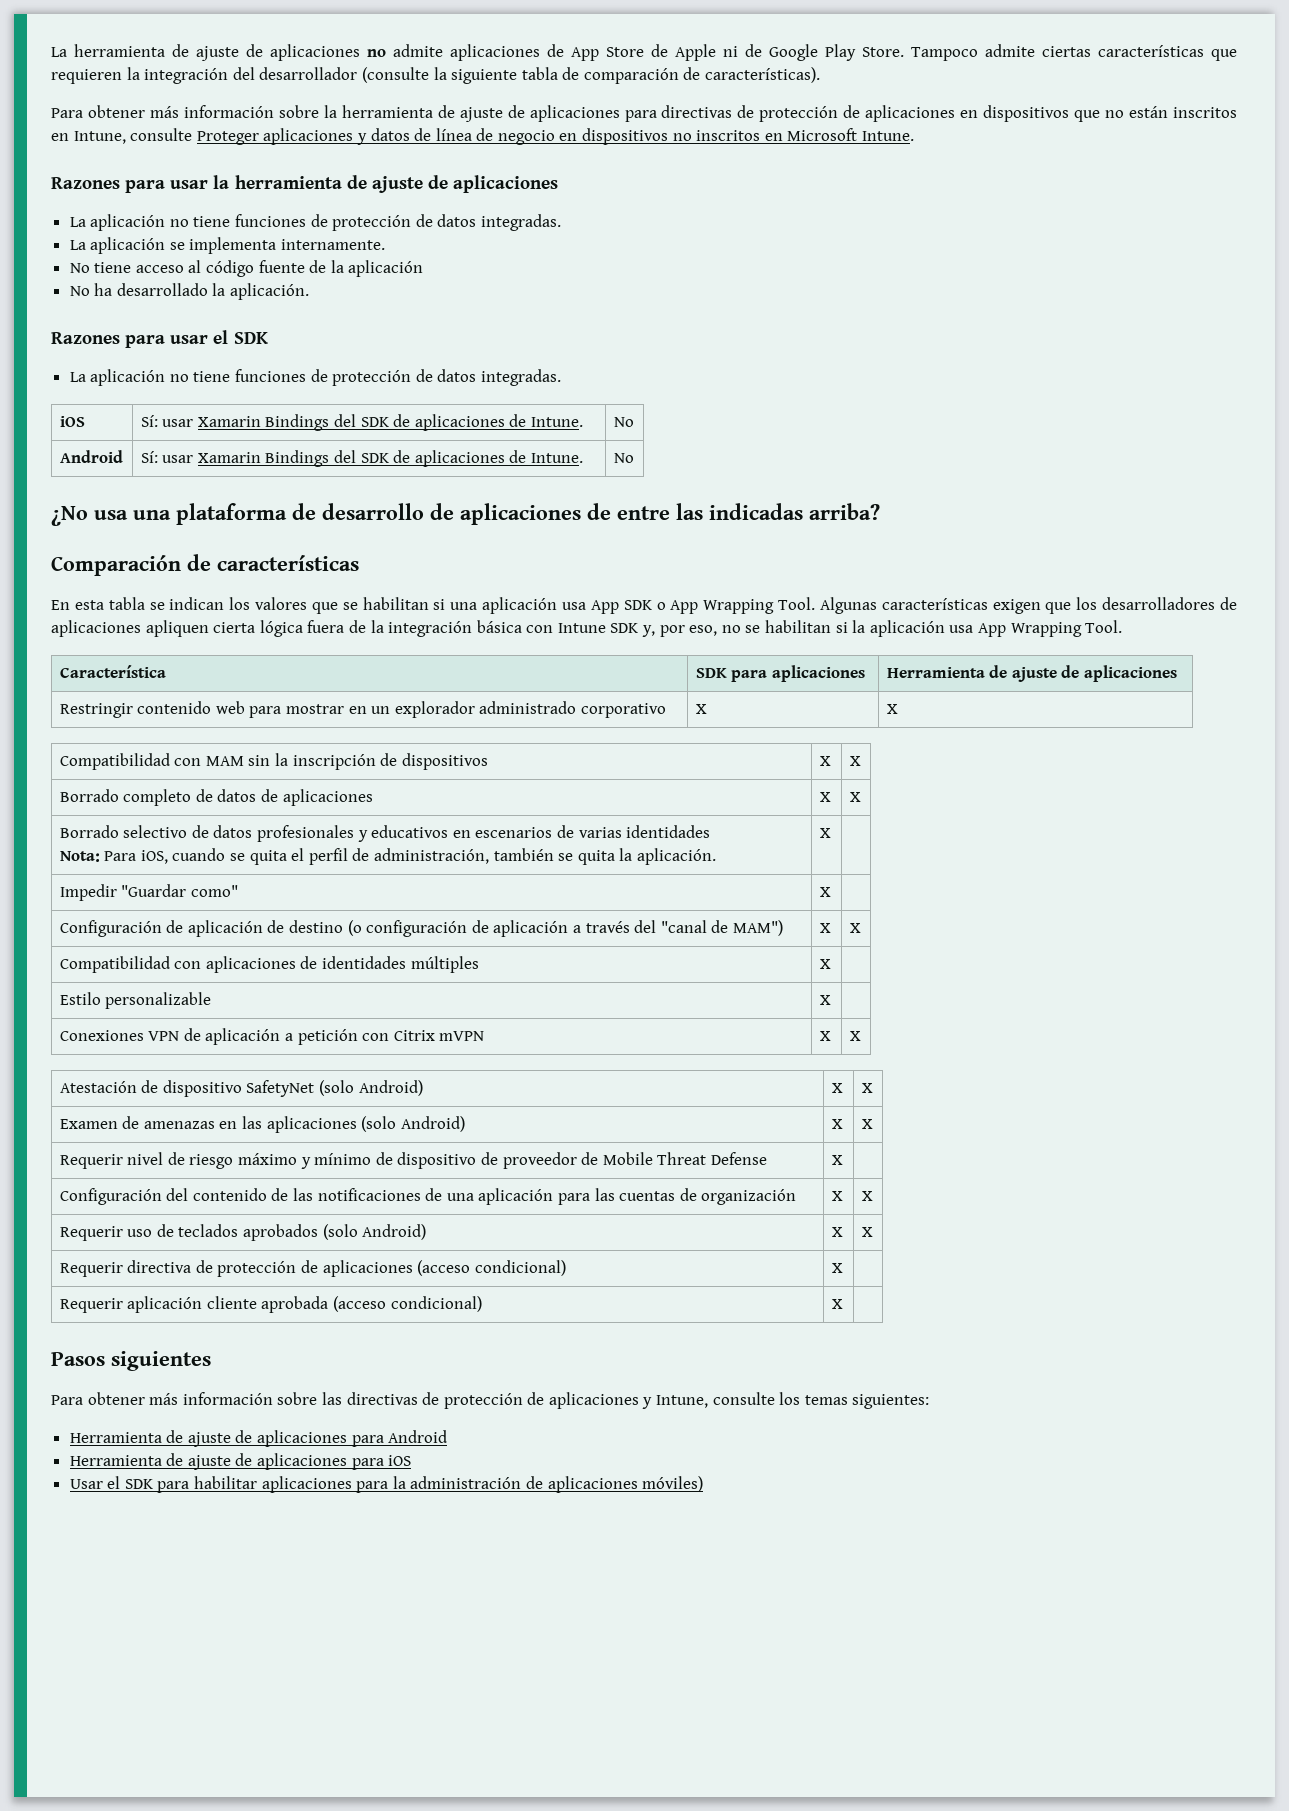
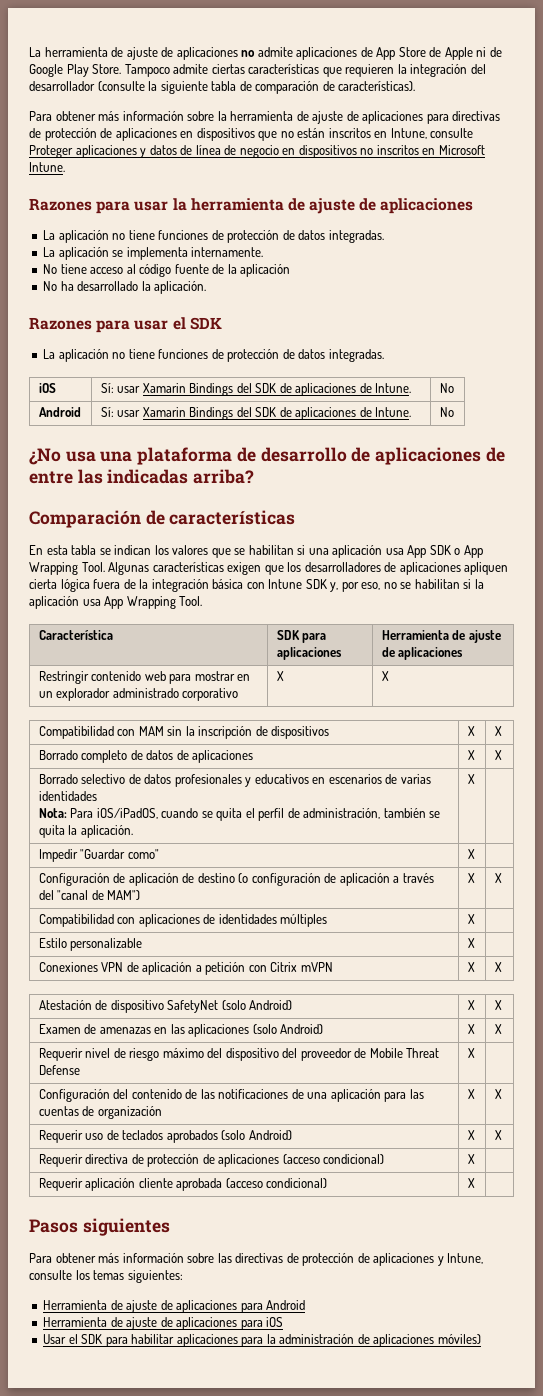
[140,850,168,864] iOS, -> [96,808,158,819] iOS/iPadOS,
[300,1152,498,1169] y mínimo de dispositivo de -> [207,1048,298,1061] del dispositivo del

